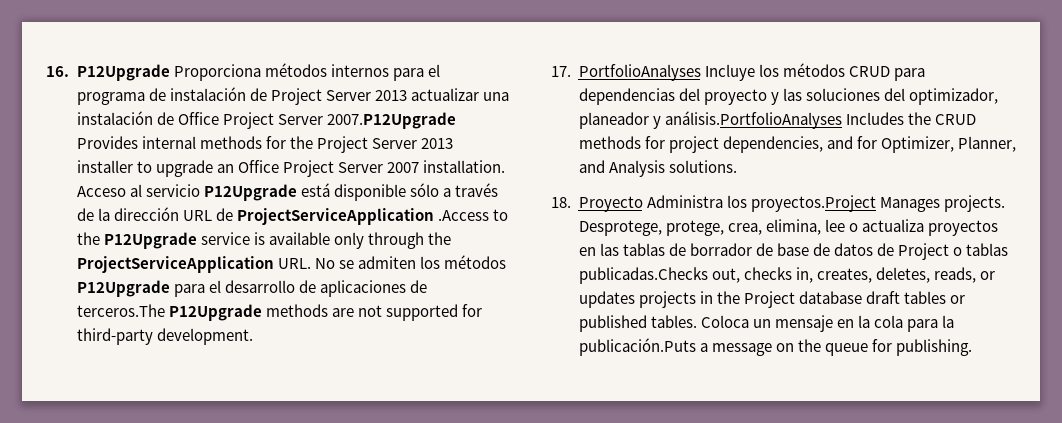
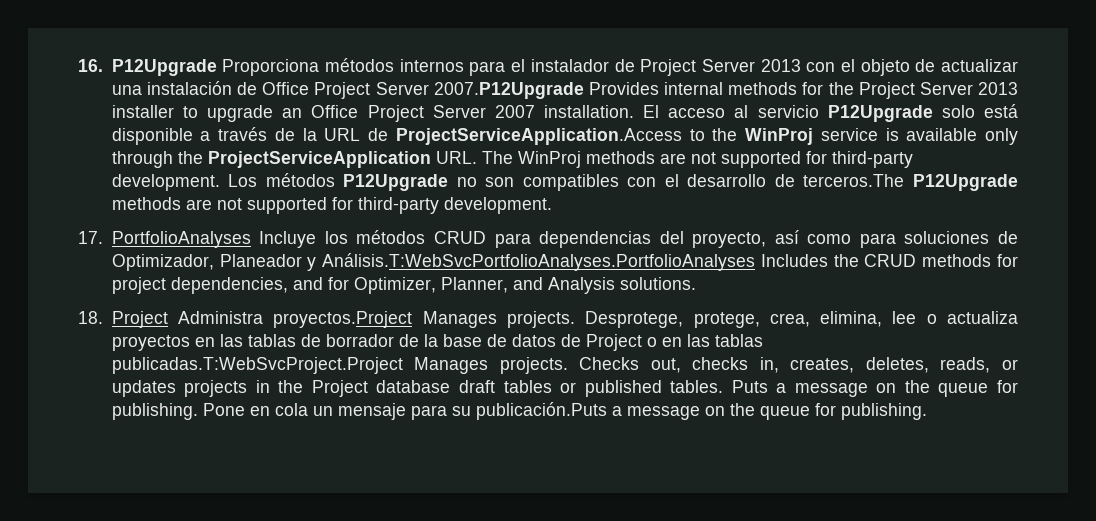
[76,87,246,105] programa de instalación -> [530,59,609,72] instalador
(407, 95) none -> [806,59,936,76] con el objeto de
[76,186,126,197] Acceso -> [643,105,726,118] El acceso
(297, 192) none -> [941,105,975,118] solo
[409,183,439,197] sólo -> (193, 136) none
[113,207,179,221] dirección -> (317, 134) none
[236,208,489,225] ProjectServiceApplication .Access -> [395,128,682,145] ProjectServiceApplication.Access
[103,232,197,249] P12Upgrade -> [745,128,814,145] WinProj
[314,255,506,269] [76,280,205,297] No se admiten los métodos P12Upgrade para -> [481,151,913,168] [111,173,657,191] The WinProj methods are not supported for third-party development. Los métodos P12Upgrade no son compatibles con
[319,280,427,297] aplicaciones de -> (795, 180) none
[703,88,998,105] [578,111,842,129] proyecto y las soluciones del optimizador, planeador y análisis.PortfolioAnalyses -> [692,230,1018,248] [111,253,756,271] proyecto, así como para soluciones de Optimizador, Planeador y Análisis.T:WebSvcPortfolioAnalyses.PortfolioAnalyses
[578,195,747,212] Proyecto Administra los -> [111,311,264,328] Project Administra
(773, 249) none -> [423,334,438,347] la
[966,243,1009,256] [578,267,708,284] tablas publicadas.Checks -> [661,334,763,347] [111,357,640,374] en las tablas publicadas.T:WebSvcProject.Project Manages projects. Checks
[700,315,954,332] Coloca un mensaje en la cola para la -> [731,380,1018,397] [111,403,471,420] Puts a message on the queue for publishing. Pone en cola un mensaje para su

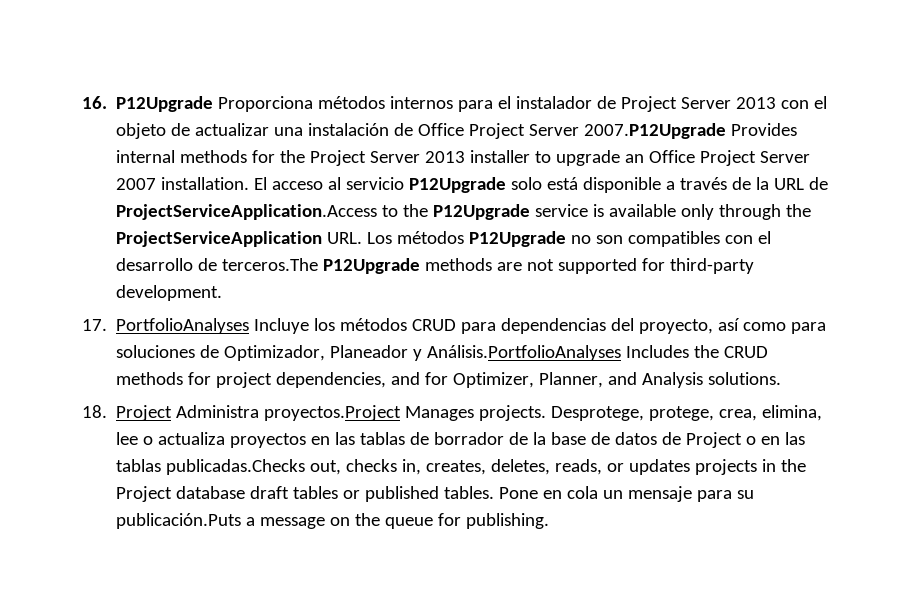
[745,128,814,145] WinProj -> [433,204,531,220] P12Upgrade
[481,151,913,168] [111,174,220,191] The WinProj methods are not supported for third-party development. -> (363, 238) none
[322,253,756,271] Análisis.T:WebSvcPortfolioAnalyses.PortfolioAnalyses -> [427,345,622,361] Análisis.PortfolioAnalyses
[111,357,640,374] publicadas.T:WebSvcProject.Project Manages projects. Checks -> [166,459,306,475] publicadas.Checks
[731,380,1018,397] [111,403,198,420] Puts a message on the queue for publishing. -> (495, 492) none

